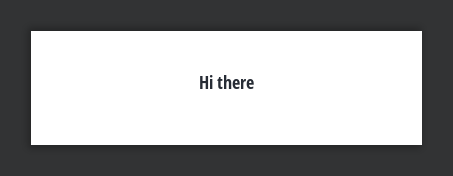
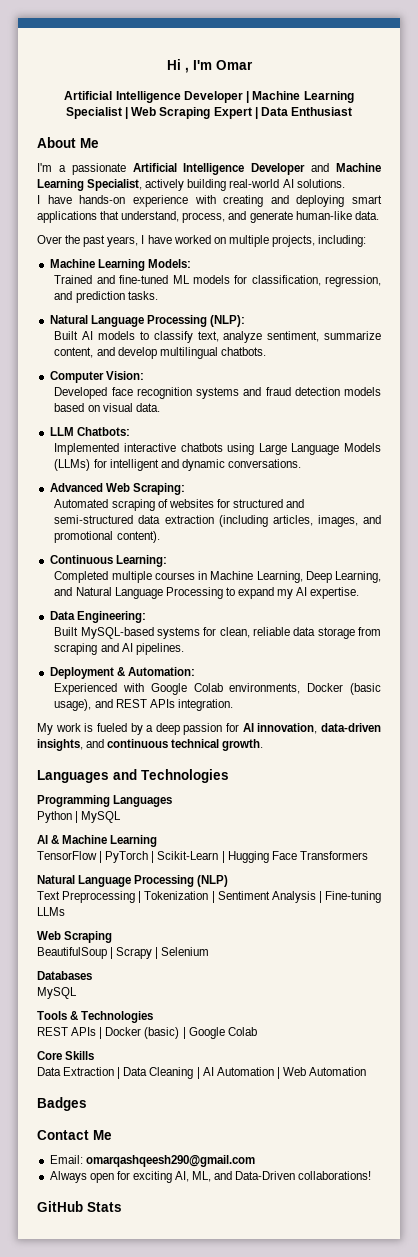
[217,75,255,89] there -> [184,60,253,73] [64,91,354,103] [65,107,353,119] [37,137,99,148] [37,163,381,175] [37,179,345,191] [37,195,382,207] [37,211,379,223] [37,235,367,247] [49,259,191,271] [54,275,381,287] [54,291,158,303] [49,315,245,327] [54,331,381,343] [54,347,266,359] [49,371,144,383] [54,387,381,399] [54,403,160,412] [49,427,130,436] [54,443,381,455] [54,459,301,471] [49,483,185,495] [54,499,305,511] [54,515,381,527] [54,531,160,543] [49,555,167,567] [54,571,381,583] [54,587,360,599] [49,611,146,623] [54,627,381,639] [54,643,184,655] [49,667,195,679] [54,683,381,695] [54,699,233,711] [37,723,381,735] [37,739,264,751] [37,769,229,783] [37,795,173,807] [37,811,122,823] [37,835,158,847] [37,851,368,863] [37,875,229,887] [37,891,381,903] [37,907,65,916] [37,931,113,943] [37,947,210,959] [37,971,92,980] [37,987,77,999] [37,1011,154,1023] [37,1027,257,1039] [37,1051,95,1060] [37,1067,367,1079] [37,1097,87,1111] [37,1130,112,1140] [49,1155,255,1167] [49,1171,372,1183] [37,1201,122,1212] , I'm Omar // Artificial Intelligence Developer | Machine Learning Specialist | Web Scraping Expert | Data Enthusiast // About Me // I'm a passionate Artificial Intelligence Developer and Machine Learning Specialist, actively building real-world AI solutions. // I have hands-on experience with creating and deploying smart applications that understand, process, and generate human-like data. // Over the past years, I have worked on multiple projects, including: // Machine Learning Models: // Trained and fine-tuned ML models for classification, regression, and prediction tasks. // Natural Language Processing (NLP): // Built AI models to classify text, analyze sentiment, summarize content, and develop multilingual chatbots. // Computer Vision: // Developed face recognition systems and fraud detection models based on visual data. // LLM Chatbots: // Implemented interactive chatbots using Large Language Models (LLMs) for intelligent and dynamic conversations. // Advanced Web Scraping: // Automated scraping of websites for structured and semi-structured data extraction (including articles, images, and promotional content). // Continuous Learning: // Completed multiple courses in Machine Learning, Deep Learning, and Natural Language Processing to expand my AI expertise. // Data Engineering: // Built MySQL-based systems for clean, reliable data storage from scraping and AI pipelines. // Deployment & Automation: // Experienced with Google Colab environments, Docker (basic usage), and REST APIs integration. // My work is fueled by a deep passion for AI innovation, data-driven insights, and continuous technical growth. // Languages and Technologies // Programming Languages // Python | MySQL // AI & Machine Learning // TensorFlow | PyTorch | Scikit-Learn | Hugging Face Transformers // Natural Language Processing (NLP) // Text Preprocessing | Tokenization | Sentiment Analysis | Fine-tuning LLMs // Web Scraping // BeautifulSoup | Scrapy | Selenium // Databases // MySQL // Tools & Technologies // REST APIs | Docker (basic) | Google Colab // Core Skills // Data Extraction | Data Cleaning | AI Automation | Web Automation // Badges // Contact Me // Email: omarqashqeesh290@gmail.com // Always open for exciting AI, ML, and Data-Driven collaborations! // GitHub Stats

